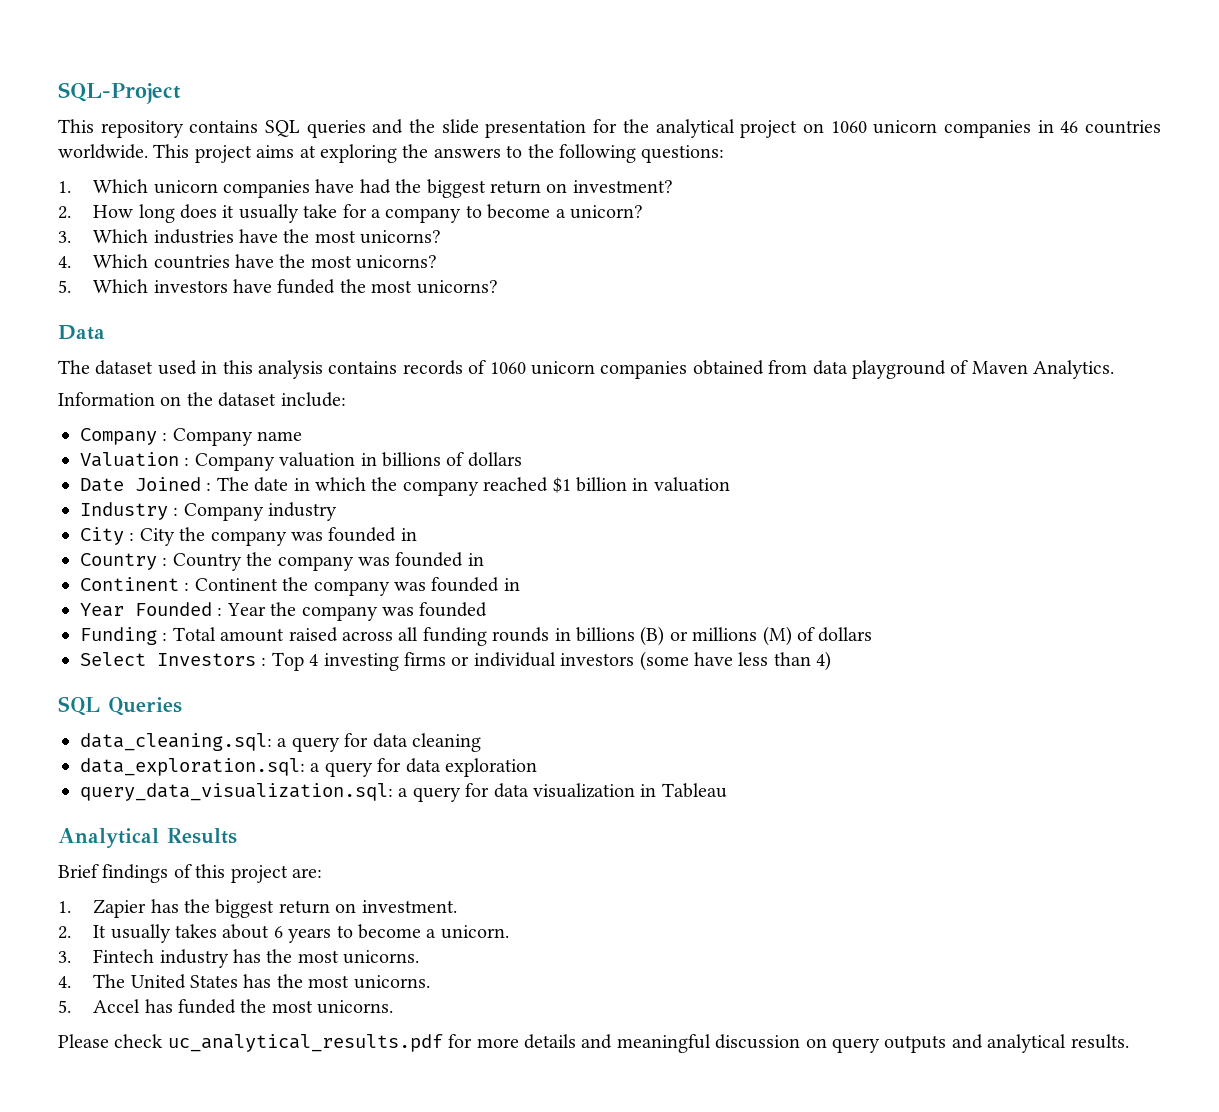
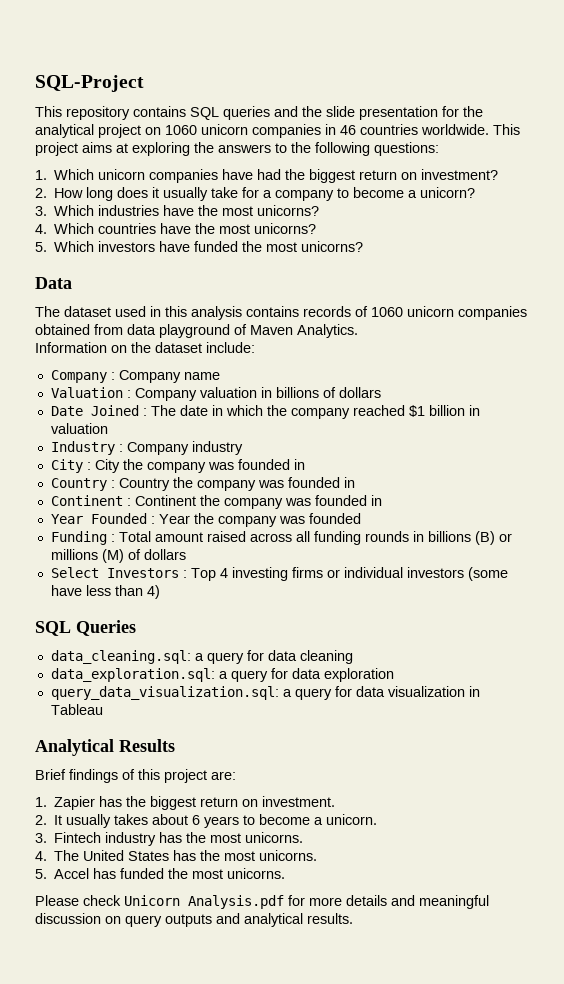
[167,1034,443,1052] uc_analytical_results.pdf -> [124,895,284,909] Unicorn Analysis.pdf

